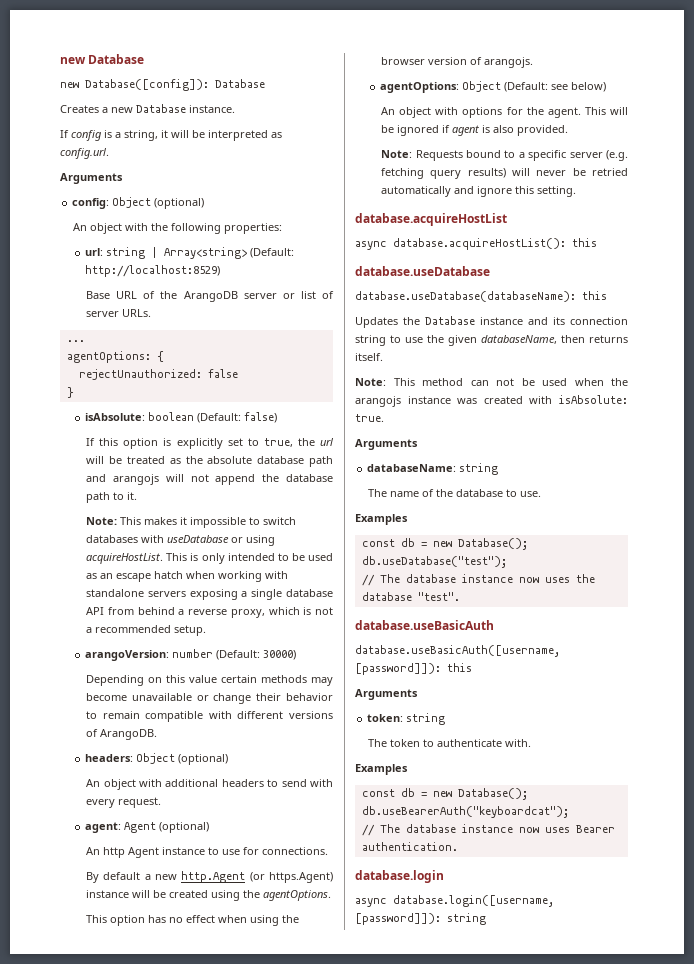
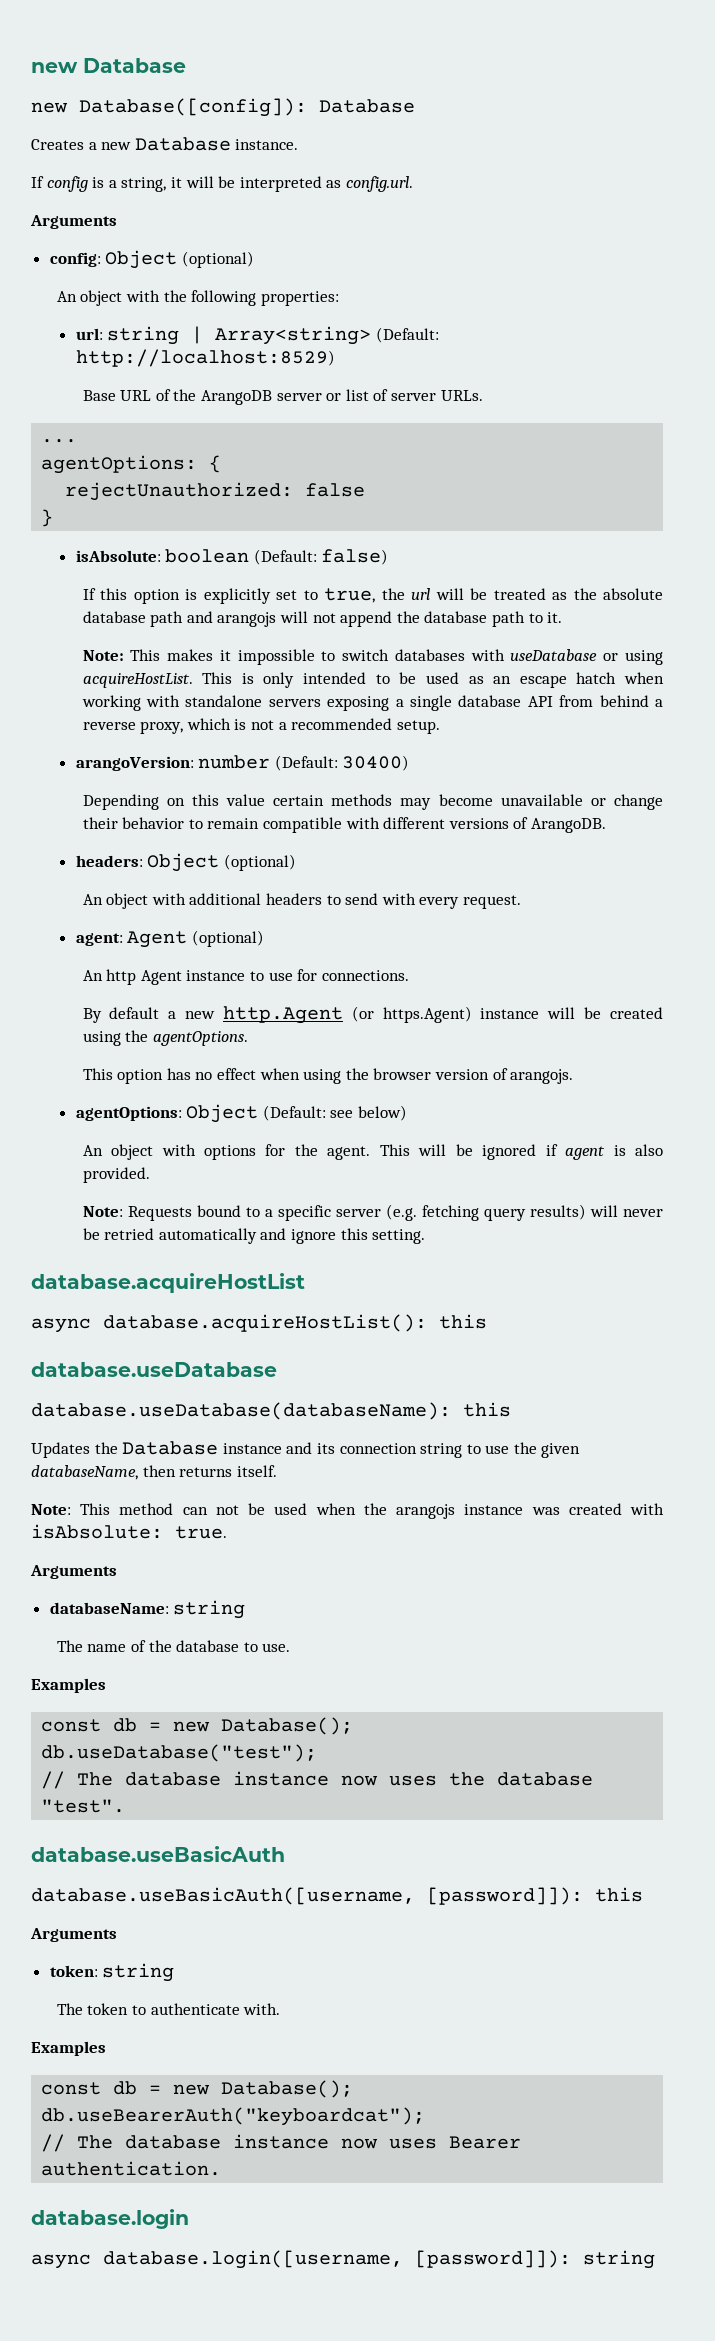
[263,650,297,660] 30000) -> [342,755,410,771] 30400)

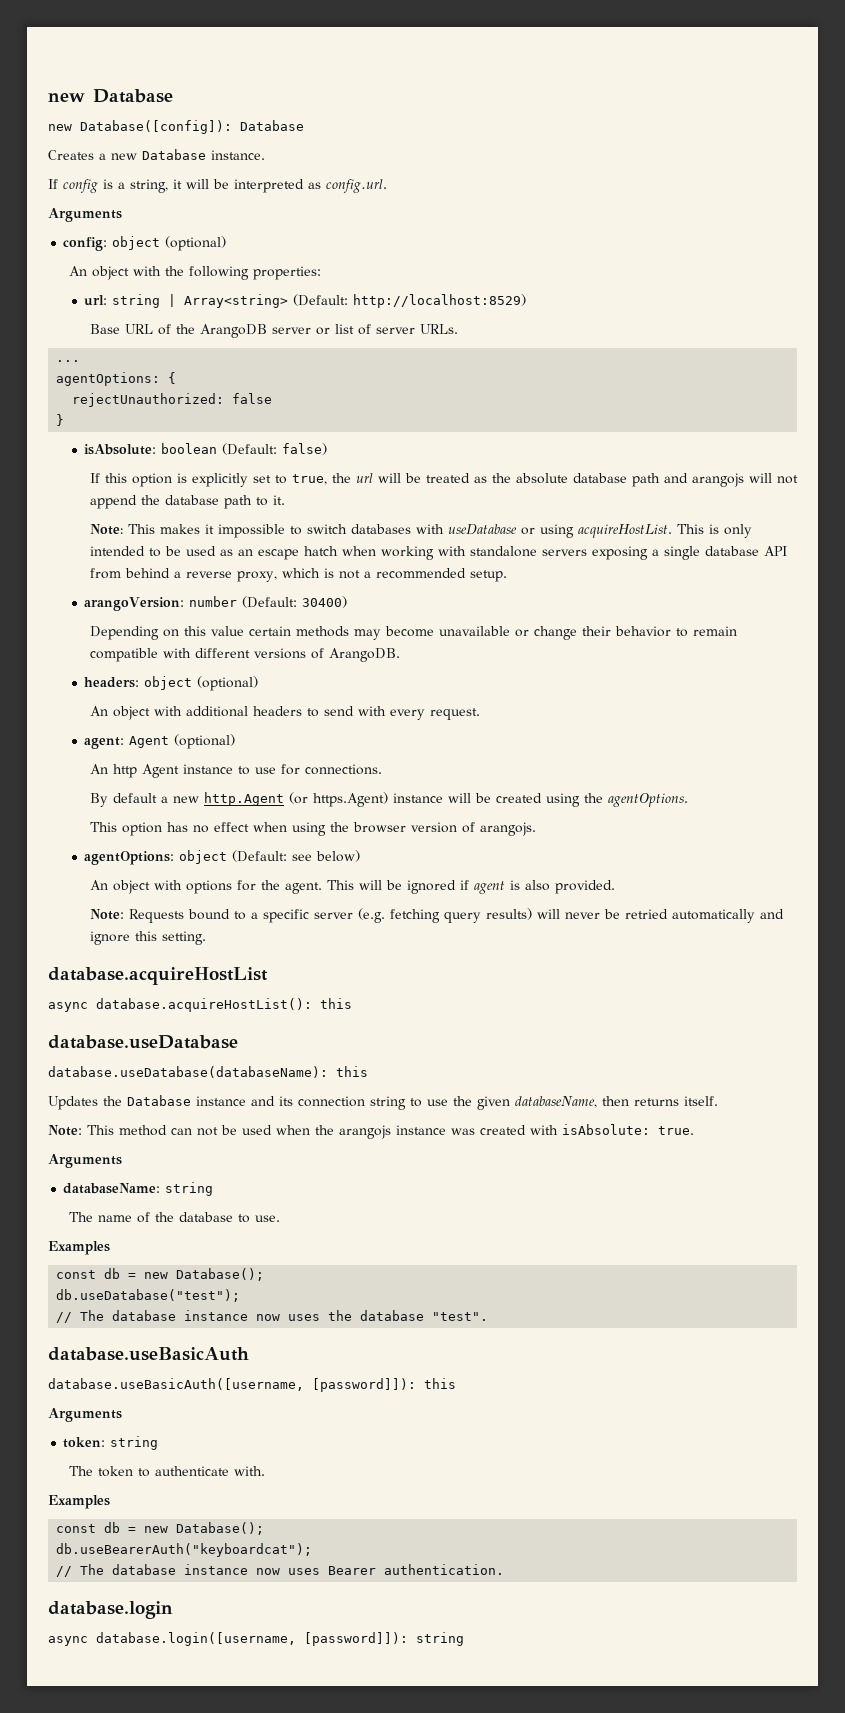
[105,250,178,269] Object -> [112,236,161,250] object
[147,853,220,872] Object -> [144,676,193,690] object
[186,1104,259,1123] Object -> [179,850,228,864] object

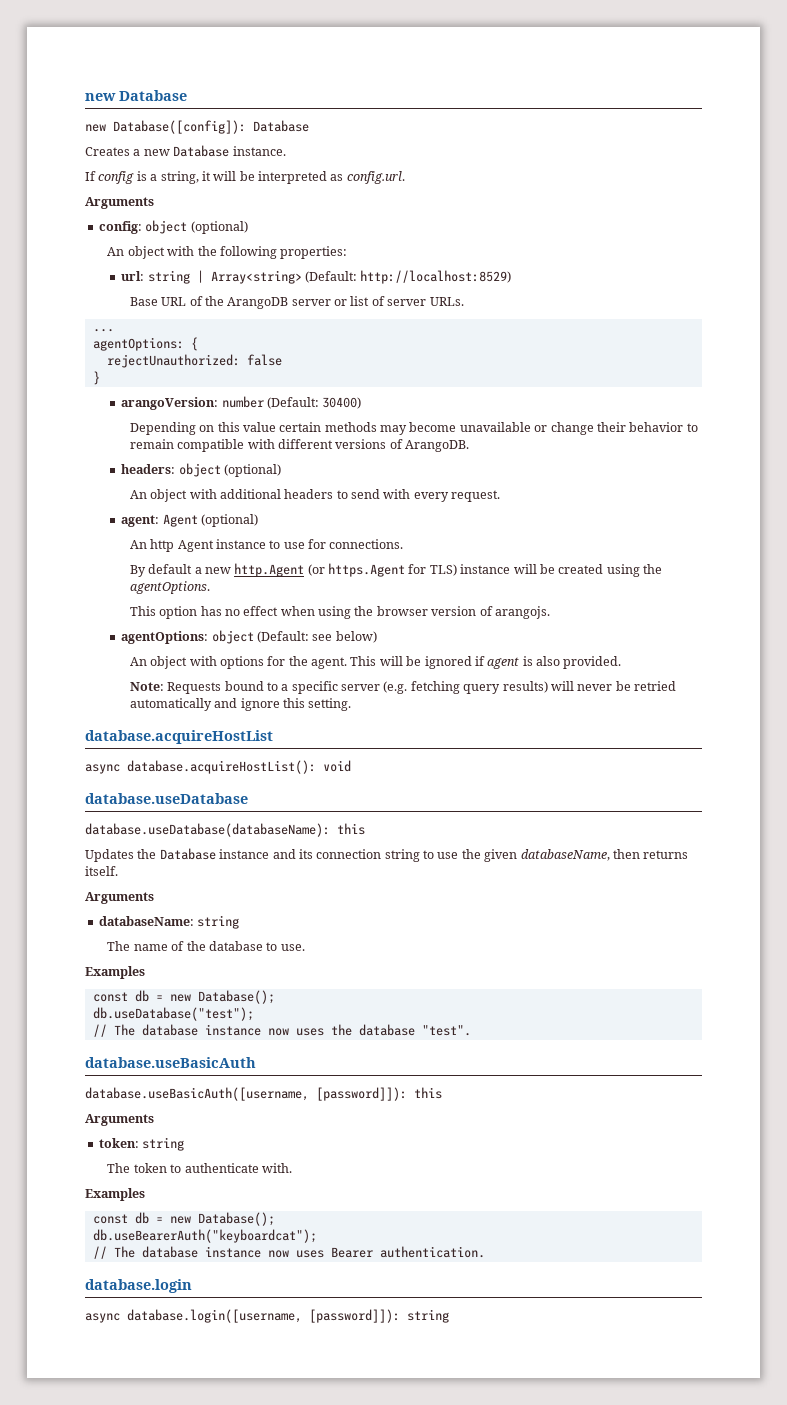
[84,443,328,455] [89,473,798,487] [89,495,285,509] [89,524,752,538] [89,546,787,560] [89,568,507,582] // isAbsolute: boolean (Default: false) // If this option is explicitly set to true, the url will be treated as the absolute database path and arangojs will not append the database path to it. // Note: This makes it impossible to switch databases with useDatabase or using acquireHostList. This is only intended to be used as an escape hatch when working with standalone servers exposing a single database API from behind a reverse proxy, which is not a recommended setup. -> (100, 378) none
[312,792,388,807] https.Agent) -> [328,563,457,577] https.Agent for TLS)
[320,998,352,1009] this -> [323,760,351,772] void
[48,1124,694,1139] // Note: This method can not be used when the arangojs instance was created with isAbsolute: true. -> (118, 871) none

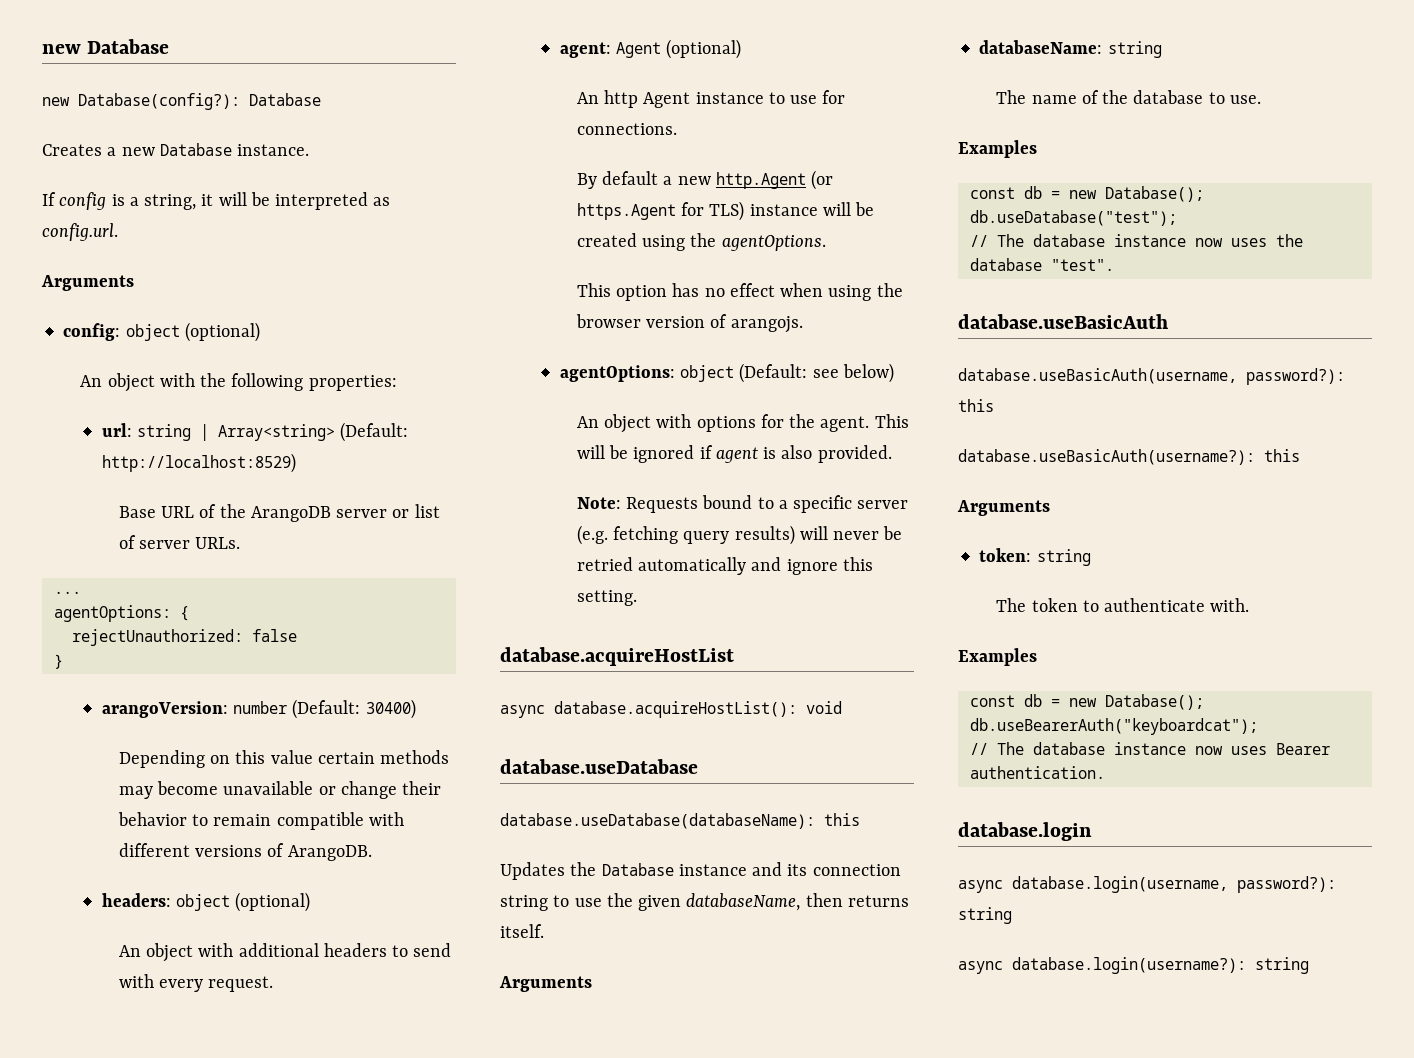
[113,120,246,134] Database([config]): -> [78,93,240,110] Database(config?):
[85,1087,407,1101] database.useBasicAuth([username, [password]]): -> [958,368,1345,385] [958,399,994,412] [958,449,1255,465] database.useBasicAuth(username, password?): this // database.useBasicAuth(username?):
[127,1309,449,1323] database.login([username, [password]]): string -> [1012,876,1336,893] [958,907,1012,924] [958,957,1309,974] database.login(username, password?): string // async database.login(username?): string

